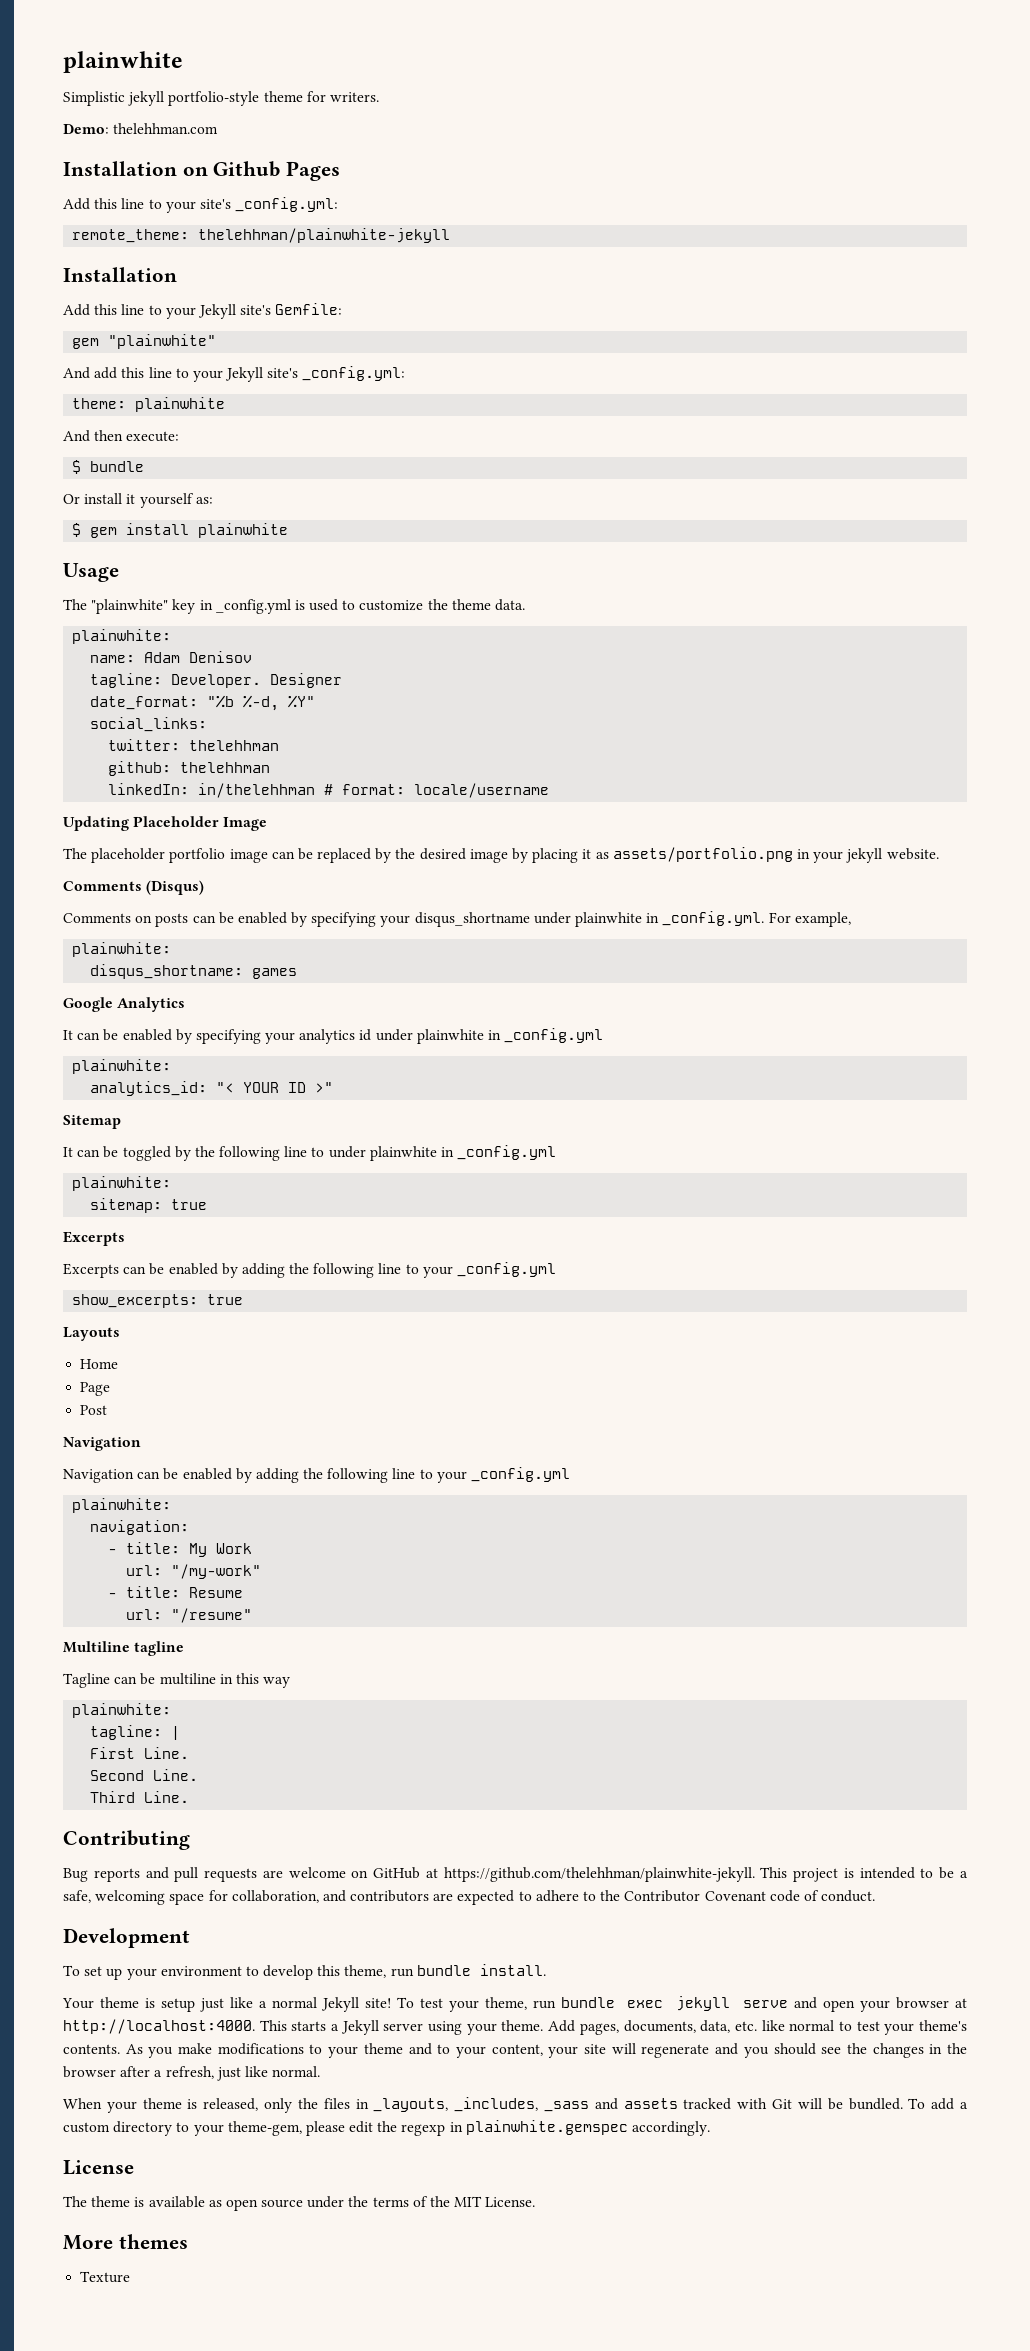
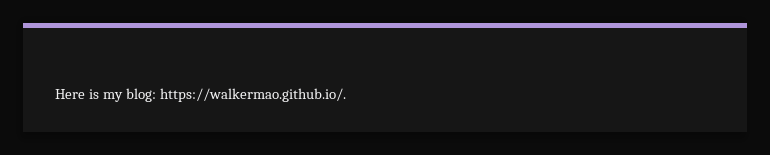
[63,51,183,73] [63,91,379,106] [63,123,219,134] [63,161,341,181] [63,197,339,213] [72,228,451,243] [63,267,177,282] [63,303,343,319] [72,334,217,349] [63,366,406,382] [72,397,226,412] [63,430,180,442] [72,460,145,474] [63,493,213,508] [72,523,289,538] [63,563,119,582] [63,599,526,614] [72,629,172,644] [90,651,253,663] [90,673,343,688] [90,695,316,711] [90,717,208,732] [108,739,280,751] [108,761,271,776] [108,783,550,798] [63,816,268,831] [63,847,939,863] [63,880,205,895] [63,911,851,927] [72,942,172,957] [90,964,298,979] [63,997,186,1012] [63,1028,604,1044] [72,1059,172,1074] [90,1081,334,1096] [63,1115,121,1129] [63,1145,557,1161] [72,1176,172,1191] [90,1198,208,1213] [63,1231,125,1246] [63,1262,557,1278] [72,1294,244,1308] [63,1327,120,1341] [80,1359,119,1369] [80,1382,111,1396] [80,1405,108,1415] [63,1437,141,1451] [63,1467,571,1483] [72,1498,172,1513] [90,1520,190,1535] [108,1542,253,1557] [126,1564,262,1579] [108,1586,244,1598] [126,1608,253,1623] [63,1641,185,1656] [63,1673,291,1688] [72,1703,172,1718] [90,1725,181,1740] [90,1747,190,1759] [90,1769,199,1781] [90,1791,190,1803] [63,1830,190,1850] [63,1867,968,1882] [63,1890,876,1905] [63,1928,190,1948] [63,1964,546,1980] [62,1996,968,2012] [63,2019,968,2035] [63,2043,967,2058] [63,2066,321,2081] [63,2097,969,2113] [63,2120,711,2136] [63,2160,134,2175] [63,2196,536,2211] [63,2234,188,2250] [80,2271,131,2283] plainwhite // Simplistic jekyll portfolio-style theme for writers. // Demo: thelehhman.com // Installation on Github Pages // Add this line to your site's _config.yml: // remote_theme: thelehhman/plainwhite-jekyll // Installation // Add this line to your Jekyll site's Gemfile: // gem "plainwhite" // And add this line to your Jekyll site's _config.yml: // theme: plainwhite // And then execute: // $ bundle // Or install it yourself as: // $ gem install plainwhite // Usage // The "plainwhite" key in _config.yml is used to customize the theme data. // plainwhite: // name: Adam Denisov // tagline: Developer. Designer // date_format: "%b %-d, %Y" // social_links: // twitter: thelehhman // github: thelehhman // linkedIn: in/thelehhman # format: locale/username // Updating Placeholder Image // The placeholder portfolio image can be replaced by the desired image by placing it as assets/portfolio.png in your jekyll website. // Comments (Disqus) // Comments on posts can be enabled by specifying your disqus_shortname under plainwhite in _config.yml. For example, // plainwhite: // disqus_shortname: games // Google Analytics // It can be enabled by specifying your analytics id under plainwhite in _config.yml // plainwhite: // analytics_id: "< YOUR ID >" // Sitemap // It can be toggled by the following line to under plainwhite in _config.yml // plainwhite: // sitemap: true // Excerpts // Excerpts can be enabled by adding the following line to your _config.yml // show_excerpts: true // Layouts // Home // Page // Post // Navigation // Navigation can be enabled by adding the following line to your _config.yml // plainwhite: // navigation: // - title: My Work // url: "/my-work" // - title: Resume // url: "/resume" // Multiline tagline // Tagline can be multiline in this way // plainwhite: // tagline: | // First Line. // Second Line. // Third Line. // Contributing // Bug reports and pull requests are welcome on GitHub at https://github.com/thelehhman/plainwhite-jekyll. This project is intended to be a safe, welcoming space for collaboration, and contributors are expected to adhere to the Contributor Covenant code of conduct. // Development // To set up your environment to develop this theme, run bundle install. // Your theme is setup just like a normal Jekyll site! To test your theme, run bundle exec jekyll serve and open your browser at http://localhost:4000. This starts a Jekyll server using your theme. Add pages, documents, data, etc. like normal to test your theme's contents. As you make modifications to your theme and to your content, your site will regenerate and you should see the changes in the browser after a refresh, just like normal. // When your theme is released, only the files in _layouts, _includes, _sass and assets tracked with Git will be bundled. To add a custom directory to your theme-gem, please edit the regexp in plainwhite.gemspec accordingly. // License // The theme is available as open source under the terms of the MIT License. // More themes // Texture -> [55,88,346,102] Here is my blog: https://walkermao.github.io/.

